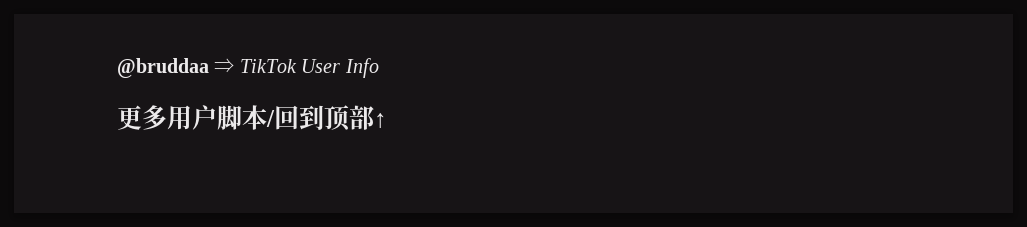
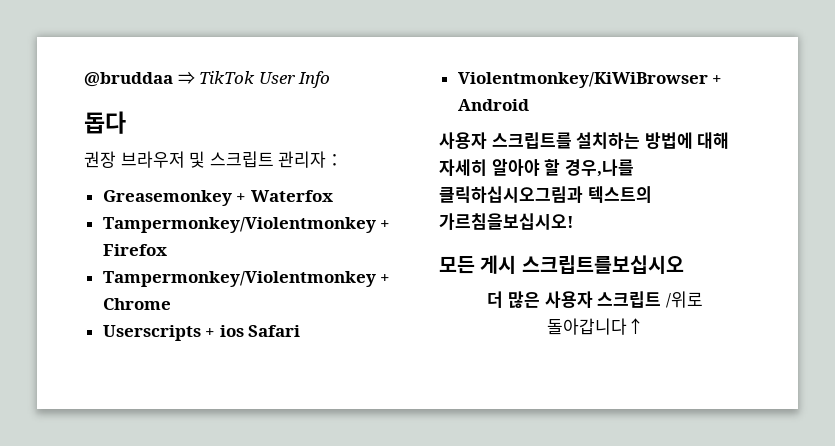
[117,105,387,131] 更多用户脚本/回到顶部↑ -> [84,111,126,134] [84,151,344,168] [102,190,333,206] [102,217,391,233] [102,244,167,256] [102,271,391,287] [102,298,171,310] [102,325,301,341] [457,72,723,88] [457,99,529,111] [439,132,730,149] [439,158,634,177] [439,186,652,203] [439,213,574,230] [439,255,684,274] [487,291,703,308] [546,318,644,335] 돕다 // 권장 브라우저 및 스크립트 관리자： // Greasemonkey + Waterfox // Tampermonkey/Violentmonkey + Firefox // Tampermonkey/Violentmonkey + Chrome // Userscripts + ios Safari // Violentmonkey/KiWiBrowser + Android // 사용자 스크립트를 설치하는 방법에 대해 자세히 알아야 할 경우,나를 클릭하십시오그림과 텍스트의 가르침을보십시오! // 모든 게시 스크립트를보십시오 // 더 많은 사용자 스크립트 /위로 돌아갑니다↑

